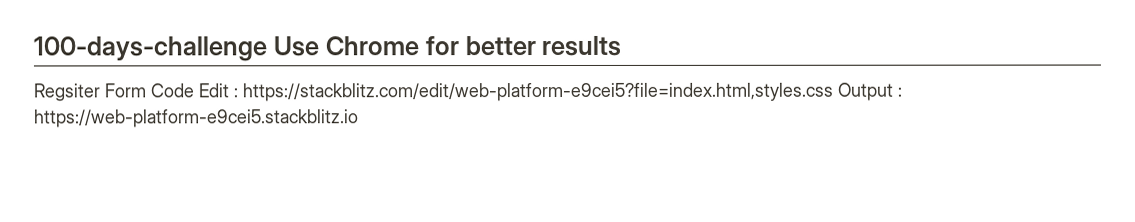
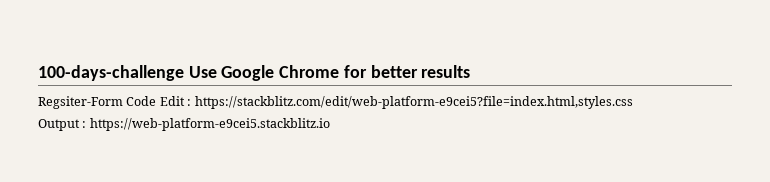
(319, 46) none -> [221,65,275,81] Google
[33,83,146,102] Regsiter Form -> [38,96,123,109] Regsiter-Form
(833, 92) none -> (633, 102) //

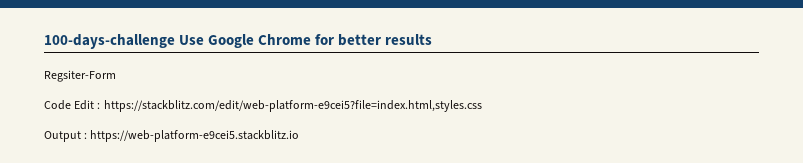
(123, 102) none -> (116, 76) //

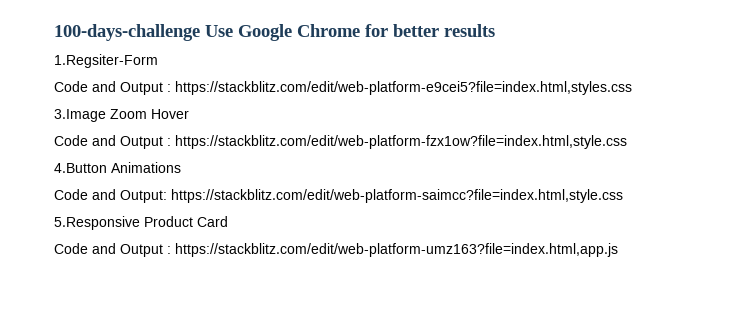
[44,70,116,82] [44,100,95,110] Regsiter-Form // Code Edit -> [54,54,158,68] [54,81,163,95] 1.Regsiter-Form // Code and Output
[44,130,300,142] Output : https://web-platform-e9cei5.stackblitz.io -> [54,109,189,122] [54,135,627,149] [54,162,181,173] [54,189,623,203] [54,216,228,230] [54,243,618,257] 3.Image Zoom Hover // Code and Output : https://stackblitz.com/edit/web-platform-fzx1ow?file=index.html,style.css // 4.Button Animations // Code and Output: https://stackblitz.com/edit/web-platform-saimcc?file=index.html,style.css // 5.Responsive Product Card // Code and Output : https://stackblitz.com/edit/web-platform-umz163?file=index.html,app.js

